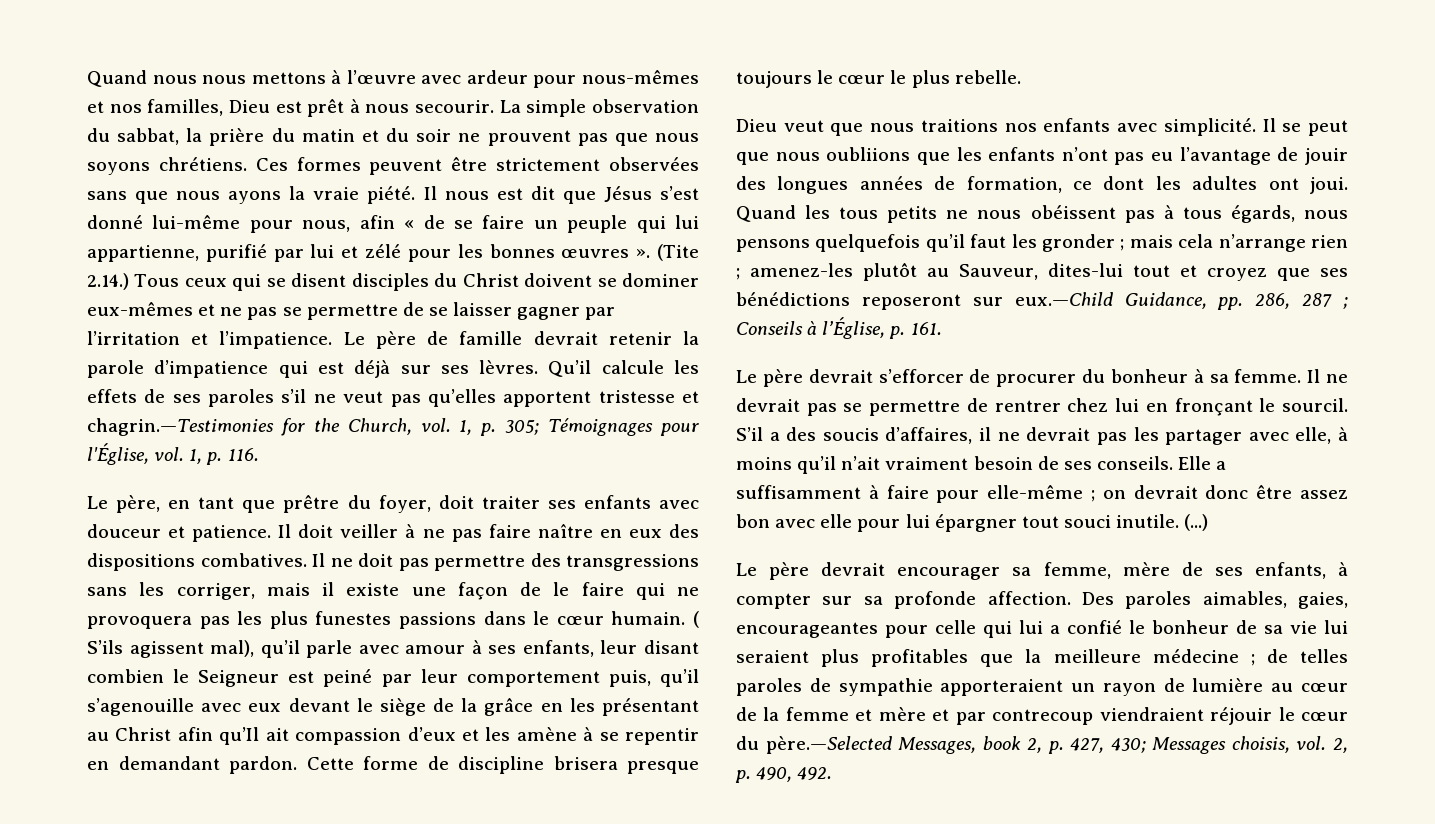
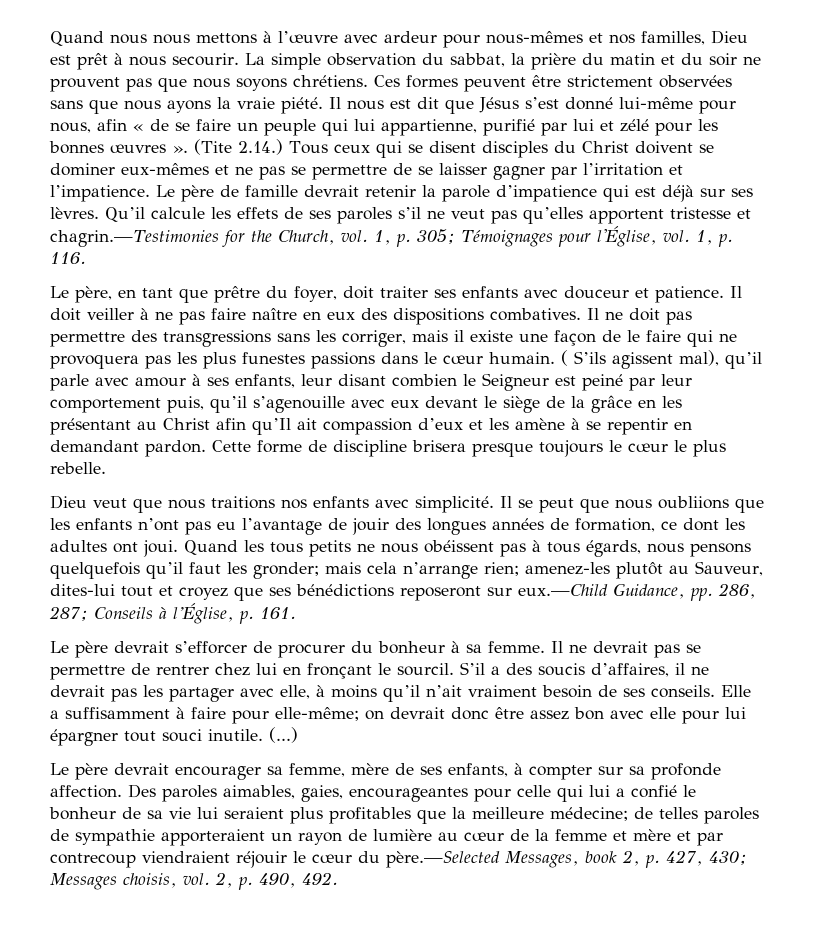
[1042,234,1125,252] gronder ; -> [253,562,319,579] gronder;
[1311,235,1348,248] [736,268,740,280] rien ; -> [484,562,519,576] rien;
[1302,293,1348,309] 287 ; -> [49,606,88,621] 287;
[987,485,1095,502] elle-même ; -> [275,707,359,721] elle-même;
[1152,649,1255,666] médecine ; -> [550,807,628,821] médecine;

